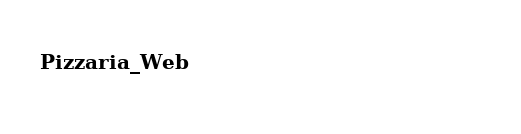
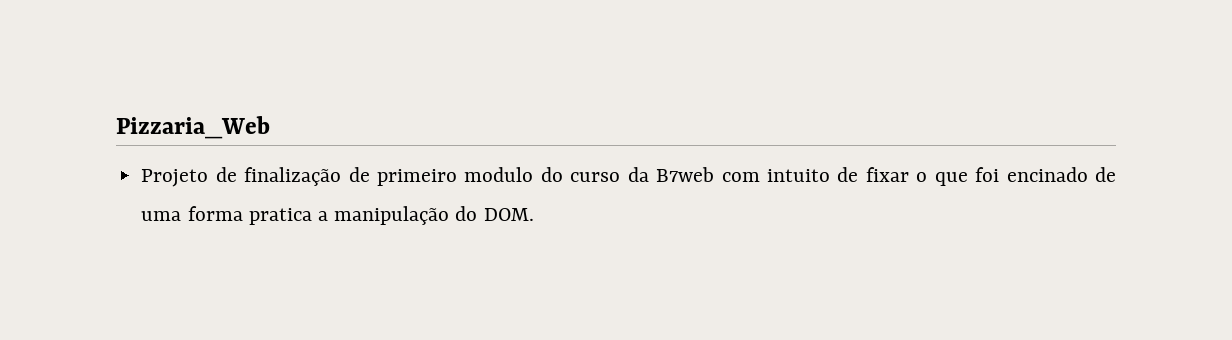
(189, 64) none -> [141,167,1116,187] [141,206,534,225] // Projeto de finalização de primeiro modulo do curso da B7web com intuito de fixar o que foi encinado de uma forma pratica a manipulação do DOM.

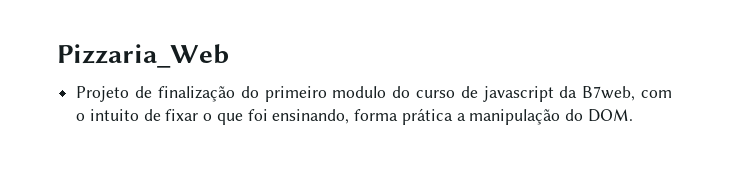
[348,167,370,182] de -> [240,86,259,98] do
[627,167,760,182] da B7web com -> [460,86,672,102] [76,113,86,121] de javascript da B7web, com o
[1006,167,1116,182] [141,206,312,225] encinado de uma forma pratica -> [272,108,453,125] ensinando, forma prática

